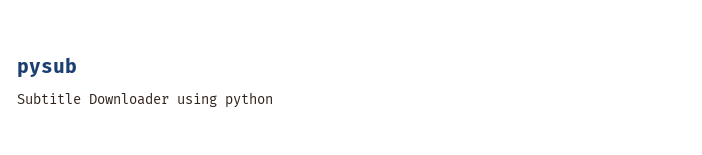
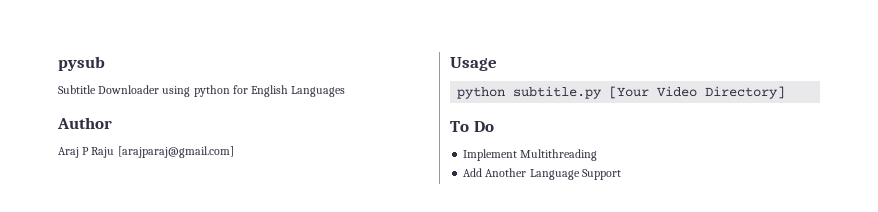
(273, 100) none -> [232,85,346,97] [57,117,112,129] [58,146,234,158] [450,57,497,71] [457,86,786,99] [450,121,494,132] [463,149,598,161] [463,168,621,180] for English Languages // Author // Araj P Raju [arajparaj@gmail.com] // Usage // python subtitle.py [Your Video Directory] // To Do // Implement Multithreading // Add Another Language Support

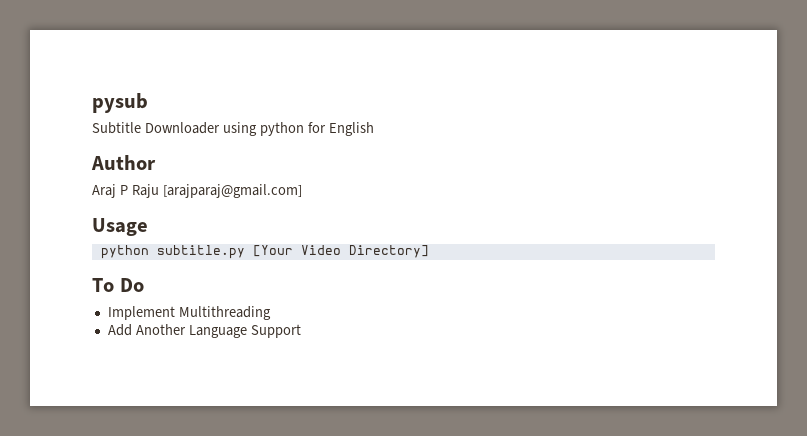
[291,86,346,97] Languages -> (374, 129) none

